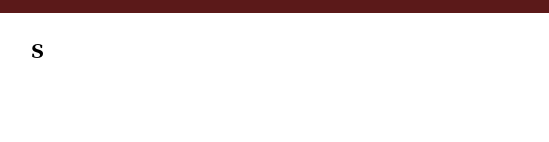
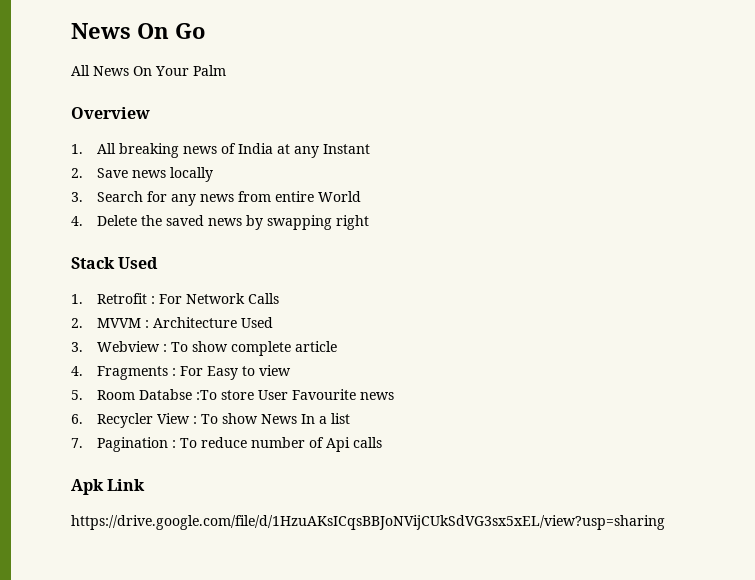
[31,44,44,58] s -> [71,23,205,39] [71,65,226,76] [71,107,150,119] [71,143,371,158] [71,167,214,182] [71,191,362,206] [71,215,370,230] [71,257,159,269] [71,293,280,304] [71,317,274,328] [71,341,338,356] [71,365,292,380] [71,389,395,400] [71,413,351,428] [71,437,383,452] [71,479,146,495] [71,515,665,530] News On Go // All News On Your Palm // Overview // 1. All breaking news of India at any Instant // 2. Save news locally // 3. Search for any news from entire World // 4. Delete the saved news by swapping right // Stack Used // 1. Retrofit : For Network Calls // 2. MVVM : Architecture Used // 3. Webview : To show complete article // 4. Fragments : For Easy to view // 5. Room Databse :To store User Favourite news // 6. Recycler View : To show News In a list // 7. Pagination : To reduce number of Api calls // Apk Link // https://drive.google.com/file/d/1HzuAKsICqsBBJoNVijCUkSdVG3sx5xEL/view?usp=sharing

